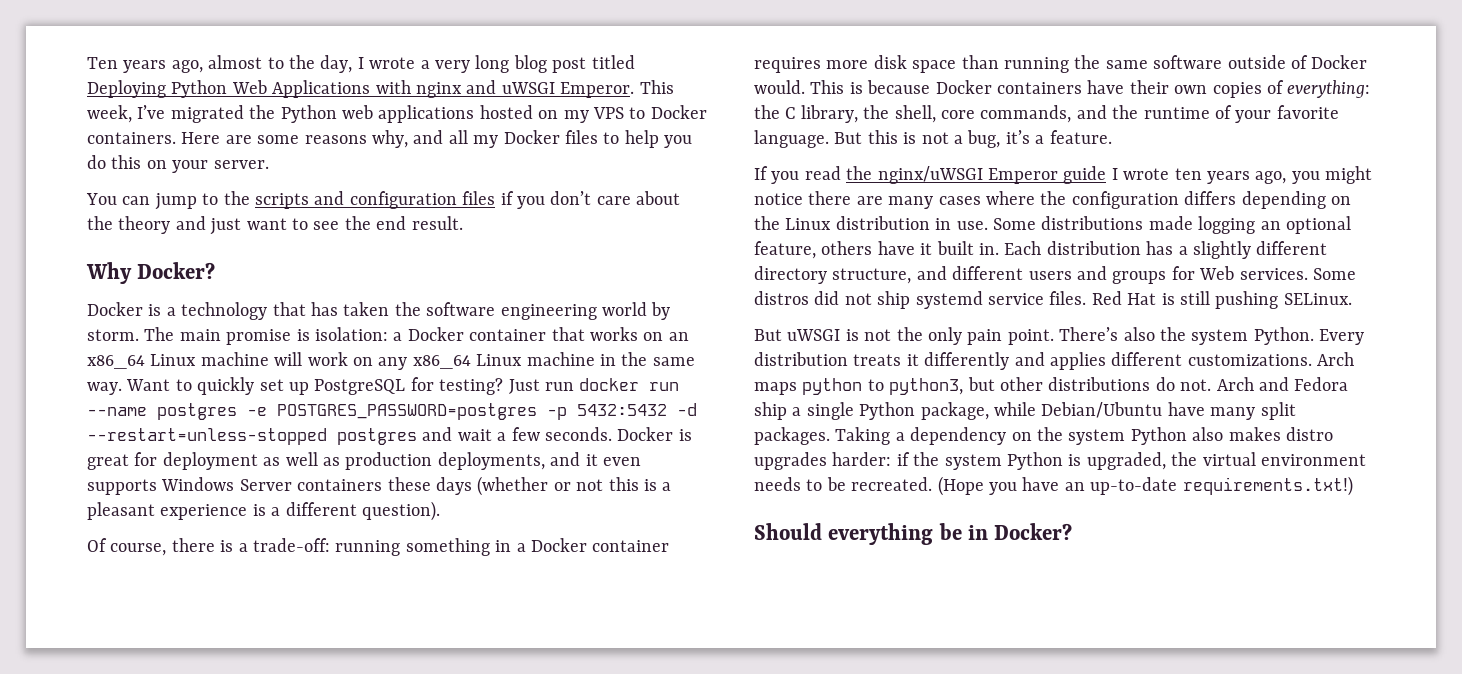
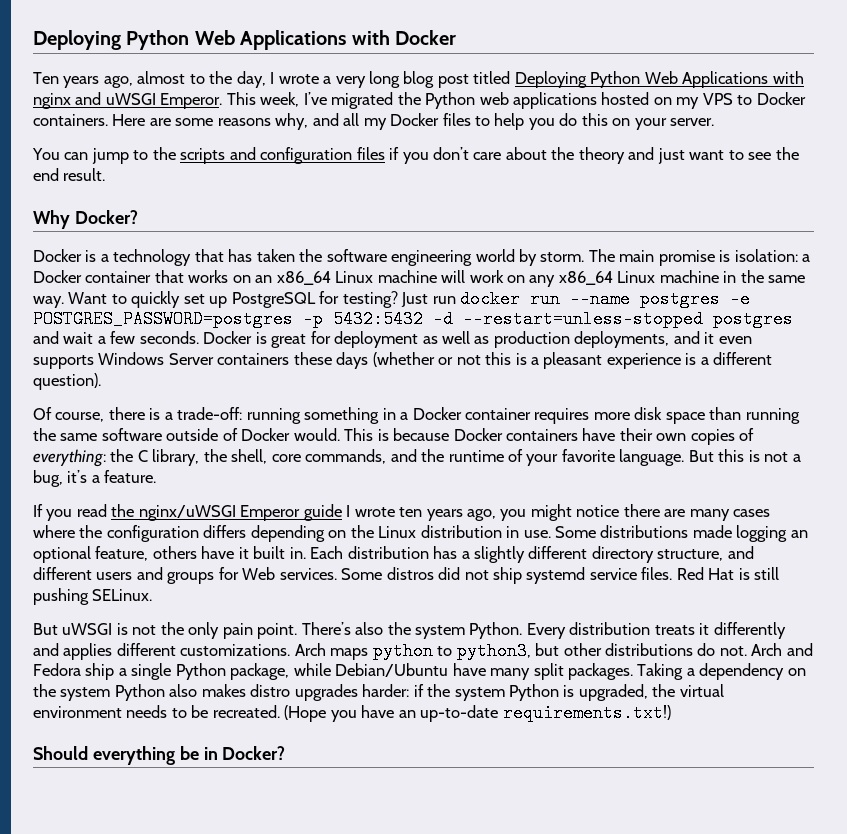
(87, 63) none -> [33,30,456,50] Deploying Python Web Applications with Docker //

